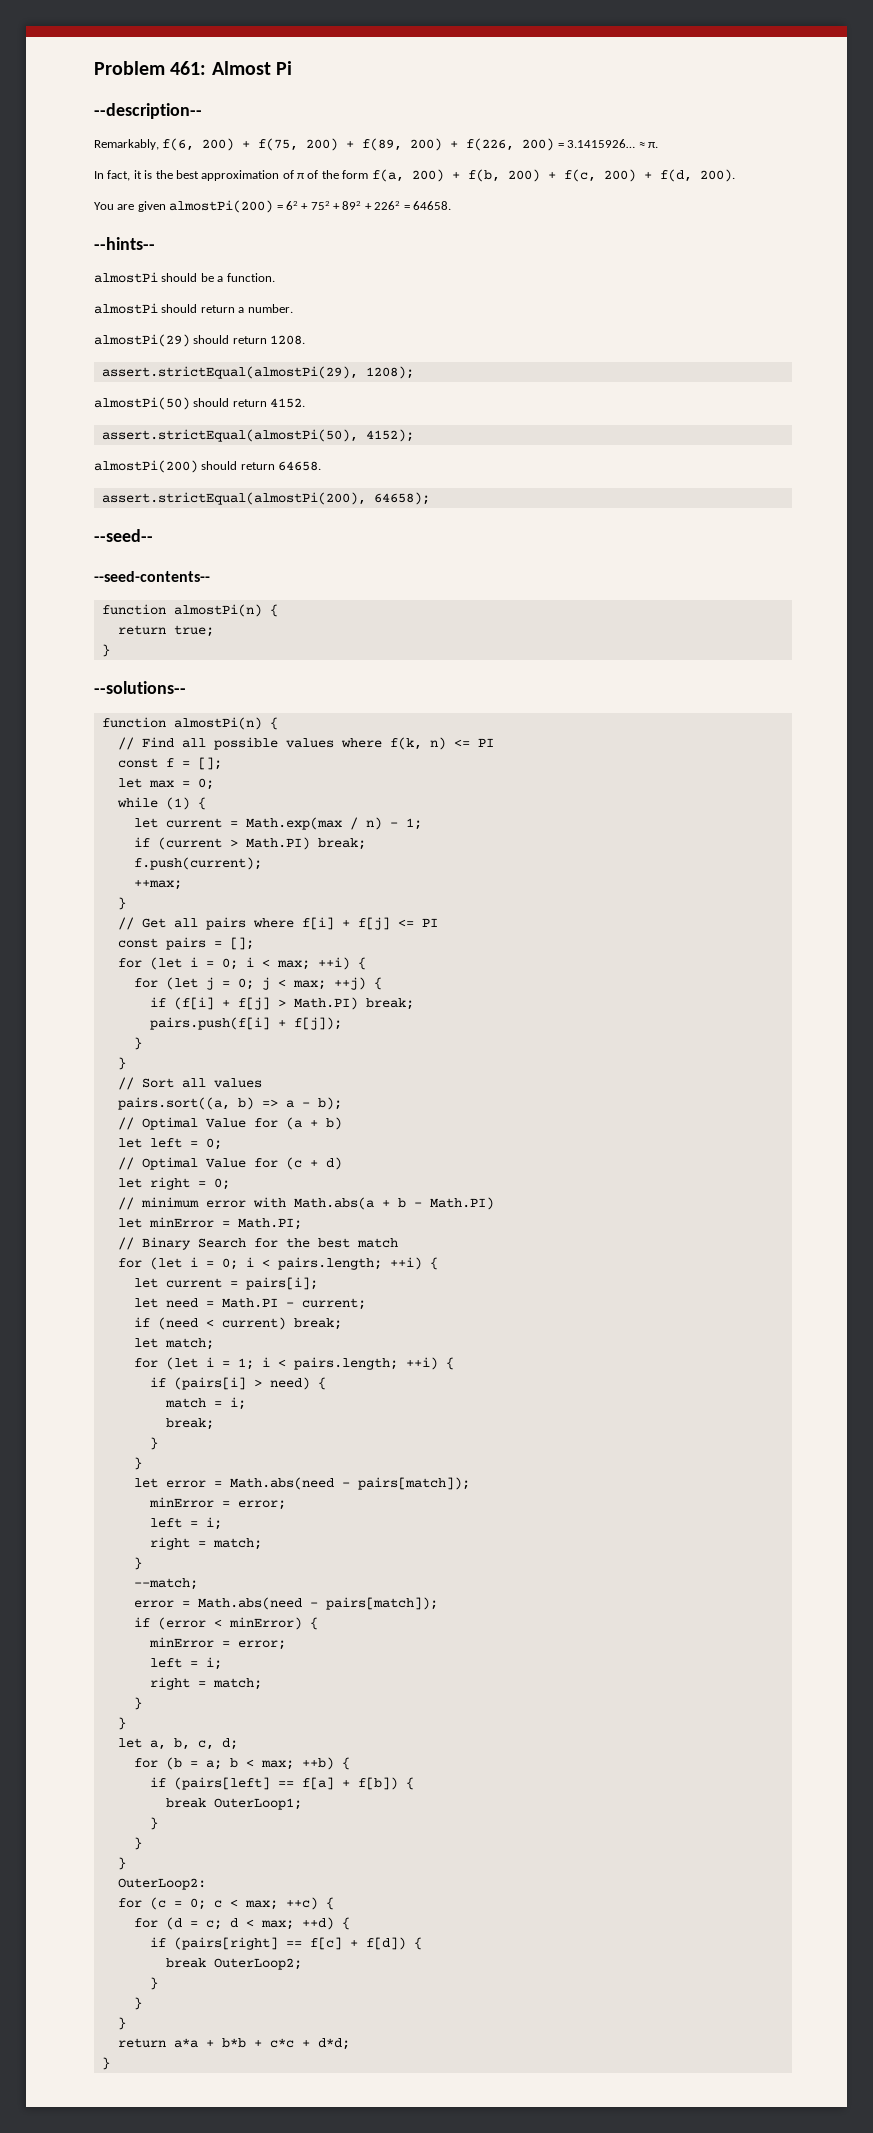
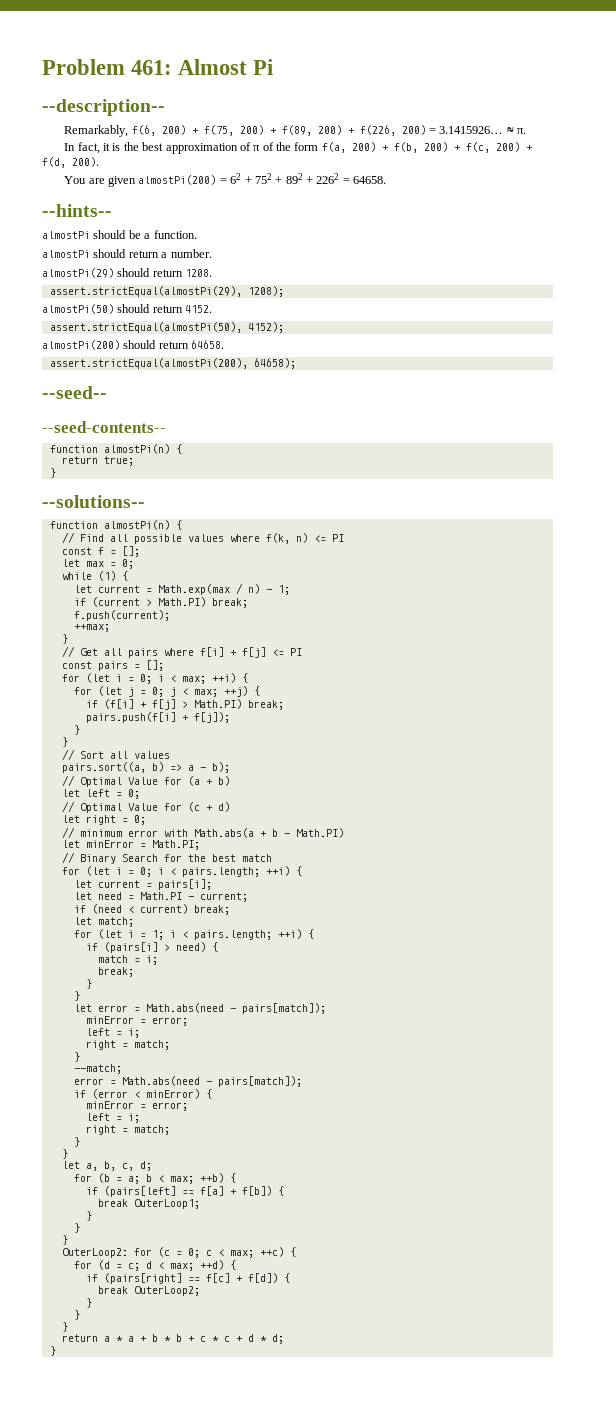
(206, 1884) // -> (128, 1253) none
[173,2038,350,2050] a*a + b*b + c*c + d*d; -> [103,1334,284,1344] a * a + b * b + c * c + d * d;

